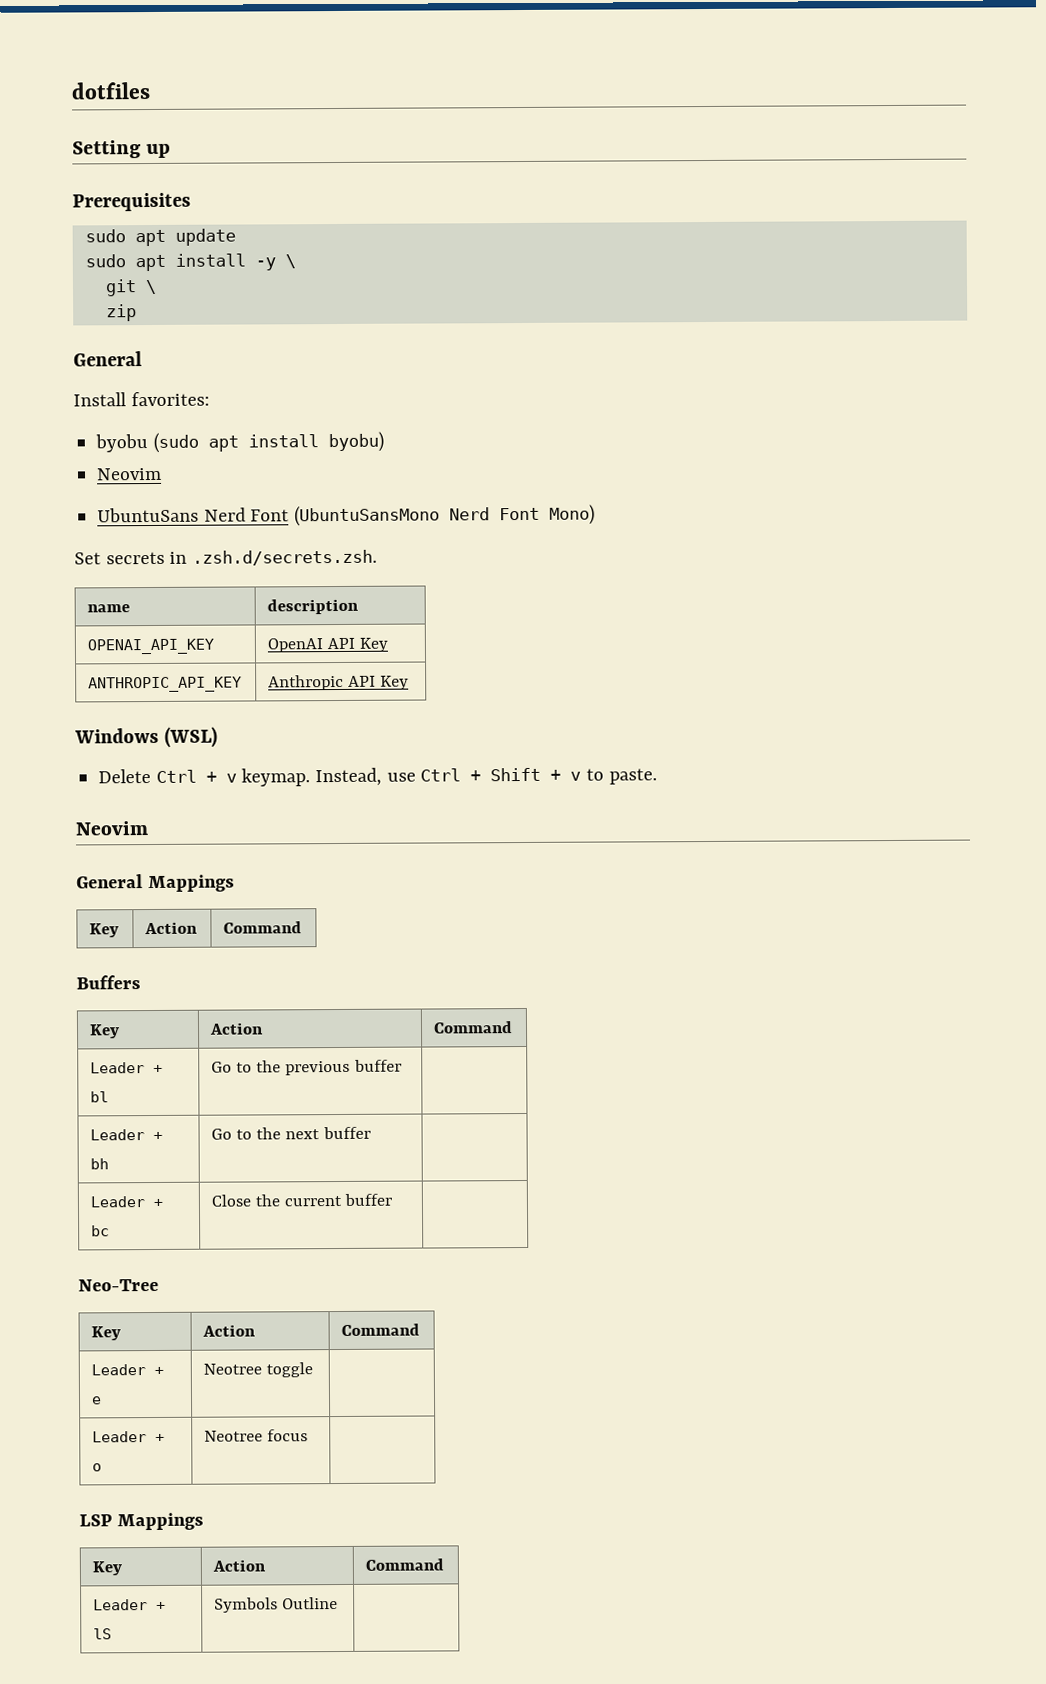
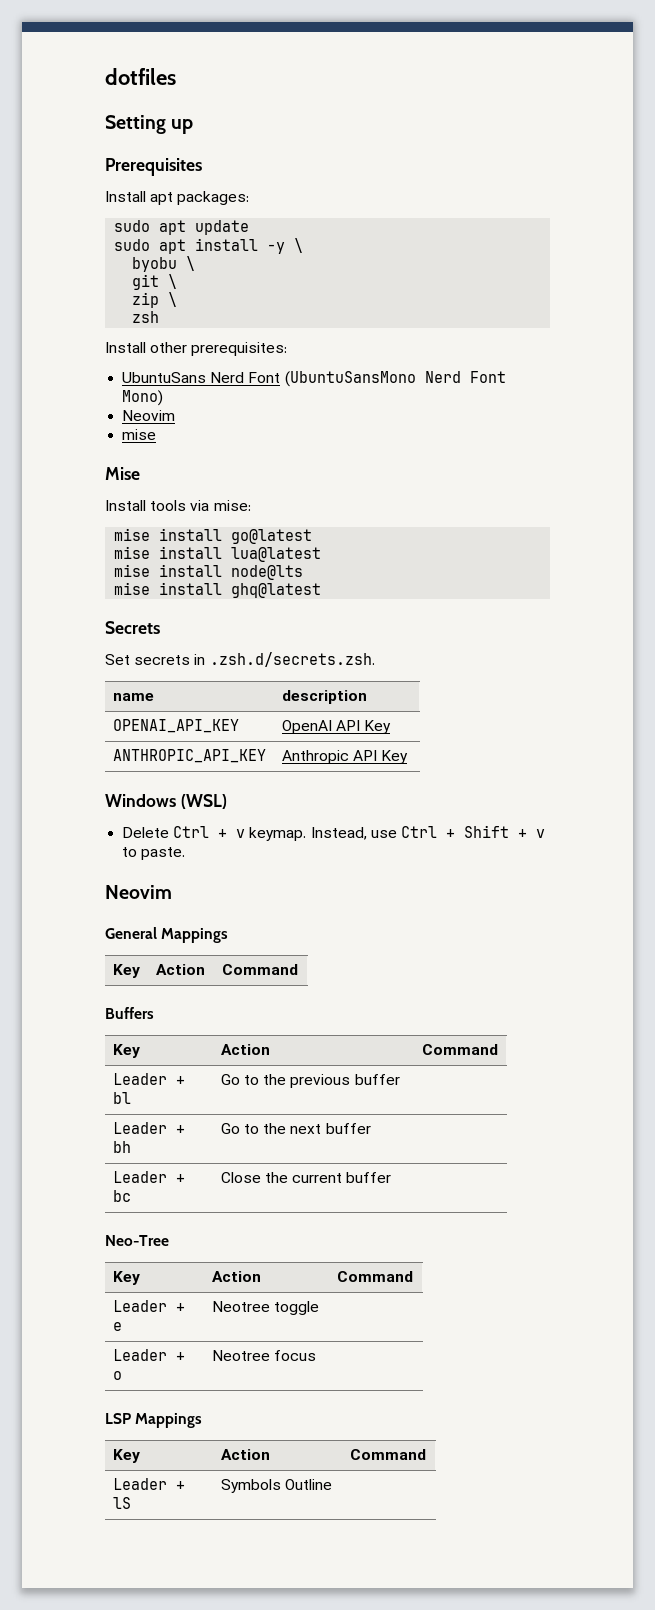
(191, 202) none -> [105,191,250,205] // Install apt packages:
(296, 261) none -> [132,256,196,272] // byobu \
[73,351,142,367] [73,391,210,407] [95,431,384,453] [96,467,163,481] // General // Install favorites: // byobu (sudo apt install byobu) // Neovim -> [168,292,178,307] [132,311,160,323] [105,342,288,356] \ // zsh // Install other prerequisites:
(596, 514) none -> [122,410,176,421] [122,429,157,440] [105,467,140,480] [105,500,251,511] [114,528,313,544] [114,546,322,562] [114,564,304,580] [114,582,322,598] [105,621,160,634] // Neovim // mise // Mise // Install tools via mise: // mise install go@latest // mise install lua@latest // mise install node@lts // mise install ghq@latest // Secrets

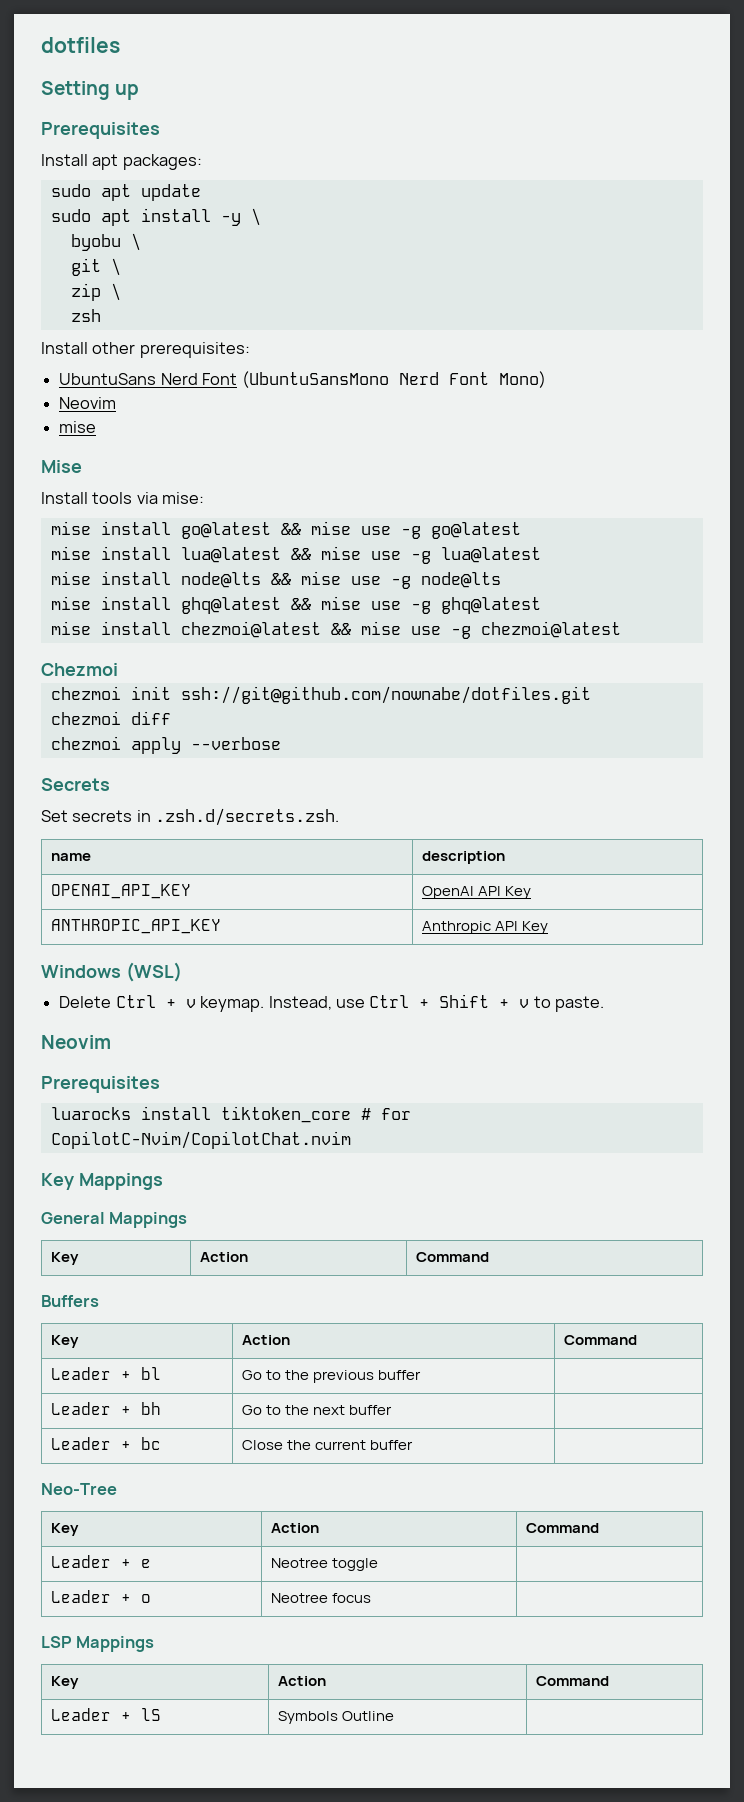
[114,546,322,562] [114,564,304,580] [114,582,322,598] // mise install lua@latest // mise install node@lts // mise install ghq@latest -> [280,521,521,539] [50,546,541,564] [50,571,501,589] [50,596,541,614] [50,621,621,639] [41,663,118,676] [50,686,591,704] [50,711,171,725] [50,736,281,754] && mise use -g go@latest // mise install lua@latest && mise use -g lua@latest // mise install node@lts && mise use -g node@lts // mise install ghq@latest && mise use -g ghq@latest // mise install chezmoi@latest && mise use -g chezmoi@latest // Chezmoi // chezmoi init ssh://git@github.com/nownabe/dotfiles.git // chezmoi diff // chezmoi apply --verbose
(172, 892) none -> [41,1076,160,1093] [50,1106,411,1123] [50,1131,351,1149] [41,1173,163,1190] // Prerequisites // luarocks install tiktoken_core # for CopilotC-Nvim/CopilotChat.nvim // Key Mappings

